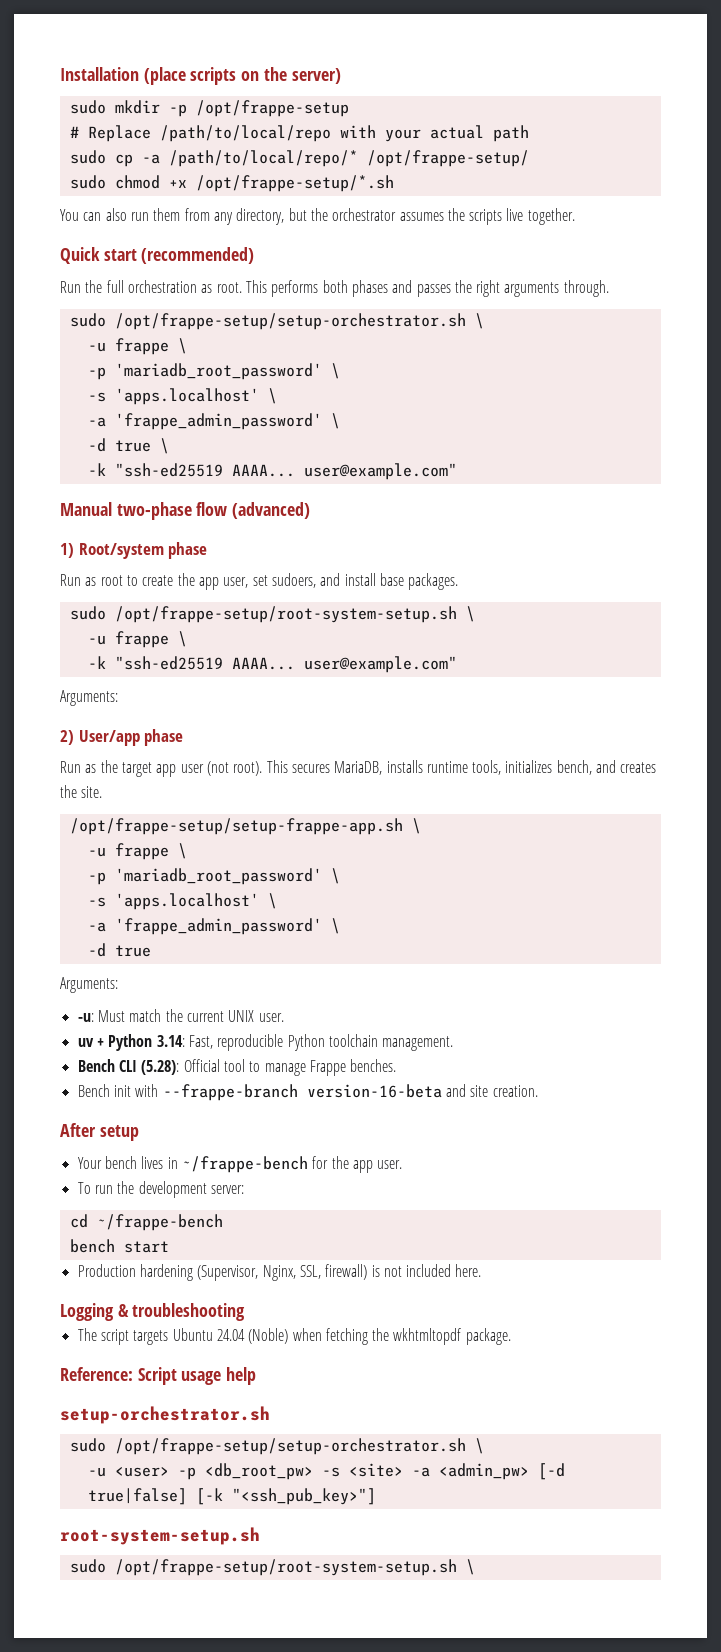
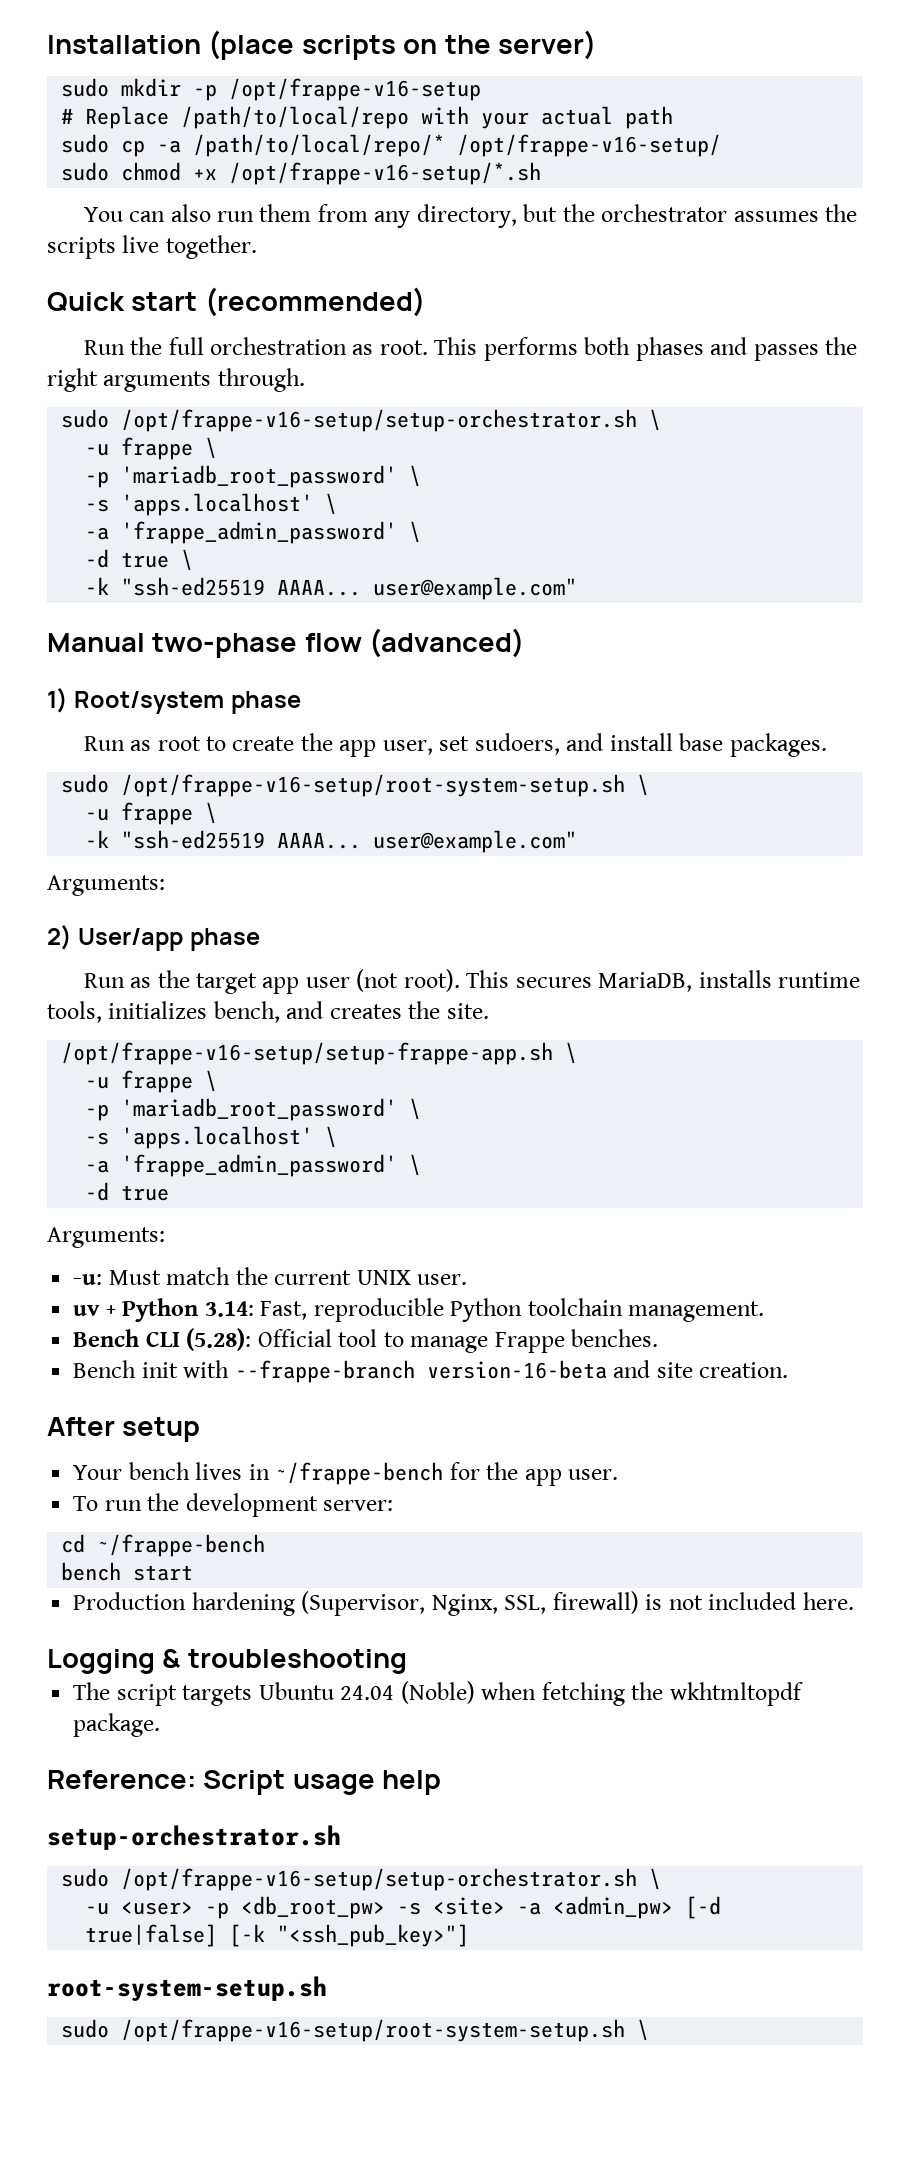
[195,100,349,117] /opt/frappe-setup -> [229,78,482,101] /opt/frappe-v16-setup
[366,150,529,167] /opt/frappe-setup/ -> [457,134,722,157] /opt/frappe-v16-setup/
[195,175,394,192] /opt/frappe-setup/*.sh -> [229,162,542,185] /opt/frappe-v16-setup/*.sh
[114,313,466,330] /opt/frappe-setup/setup-orchestrator.sh -> [121,409,638,432] /opt/frappe-v16-setup/setup-orchestrator.sh
[114,606,457,623] /opt/frappe-setup/root-system-setup.sh -> [121,774,626,797] /opt/frappe-v16-setup/root-system-setup.sh
[69,818,403,835] /opt/frappe-setup/setup-frappe-app.sh -> [61,1042,554,1065] /opt/frappe-v16-setup/setup-frappe-app.sh
[114,1438,466,1455] /opt/frappe-setup/setup-orchestrator.sh -> [121,1868,638,1891] /opt/frappe-v16-setup/setup-orchestrator.sh
[114,1559,457,1576] /opt/frappe-setup/root-system-setup.sh -> [121,2019,626,2042] /opt/frappe-v16-setup/root-system-setup.sh

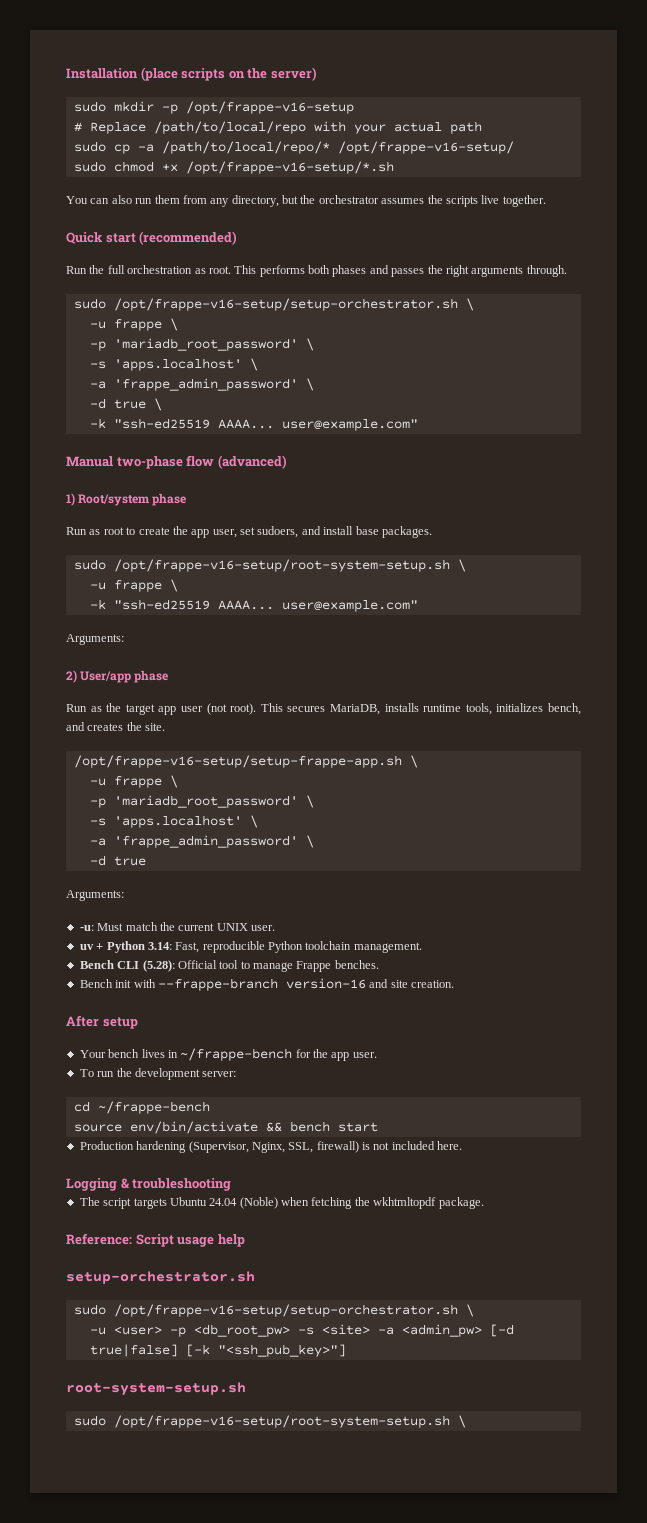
[426,1360,607,1379] version-16-beta -> [285,978,366,989] version-16
(266, 1545) none -> [73,1121,282,1134] source env/bin/activate &&

